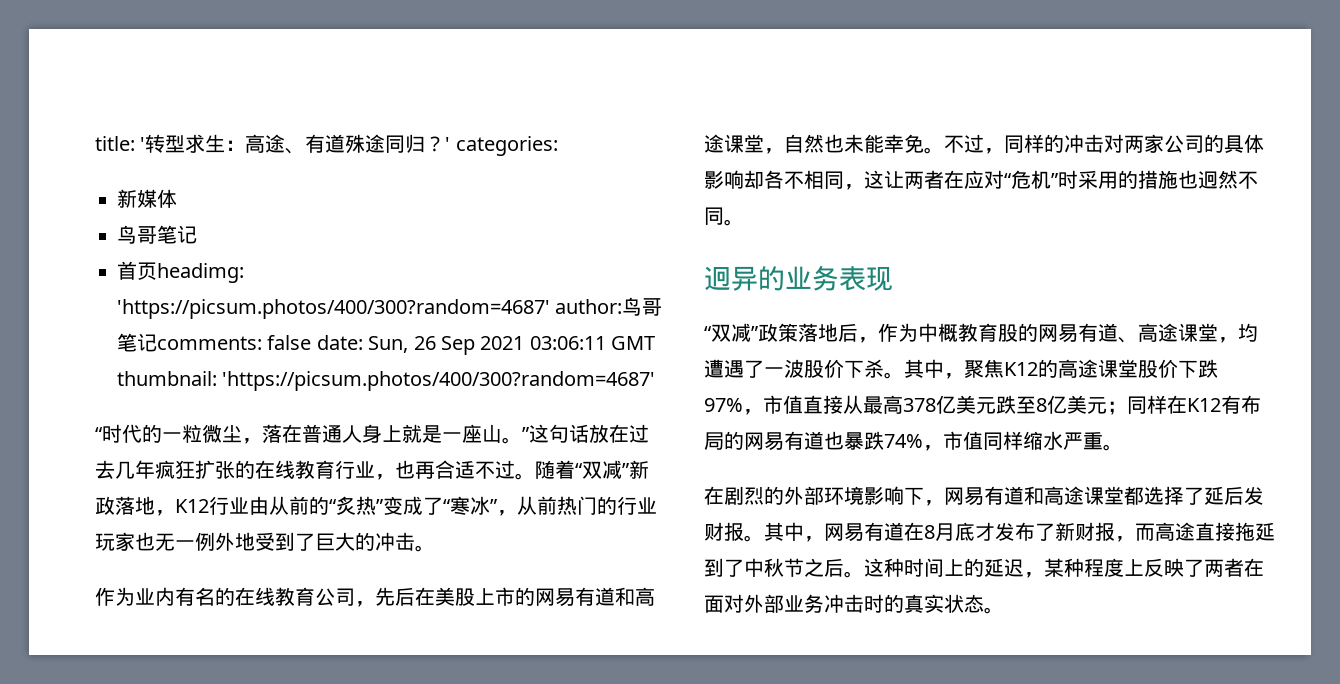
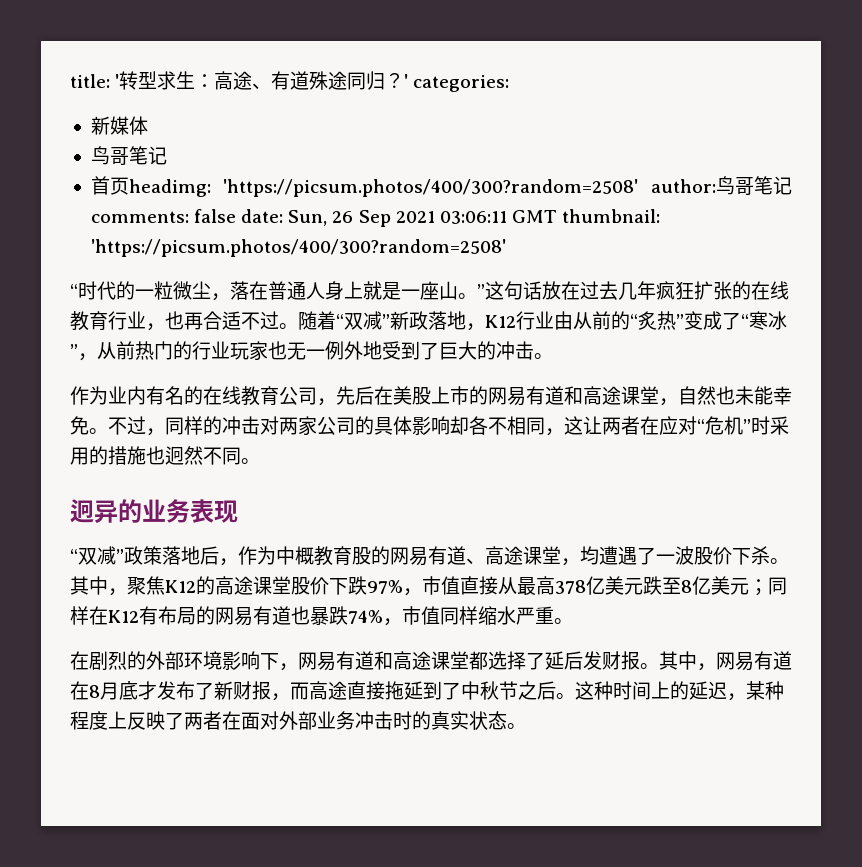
[117,299,550,319] 'https://picsum.photos/400/300?random=4687' -> [223,179,639,197] 'https://picsum.photos/400/300?random=2508'
[222,371,656,391] 'https://picsum.photos/400/300?random=4687' -> [90,239,506,257] 'https://picsum.photos/400/300?random=2508'

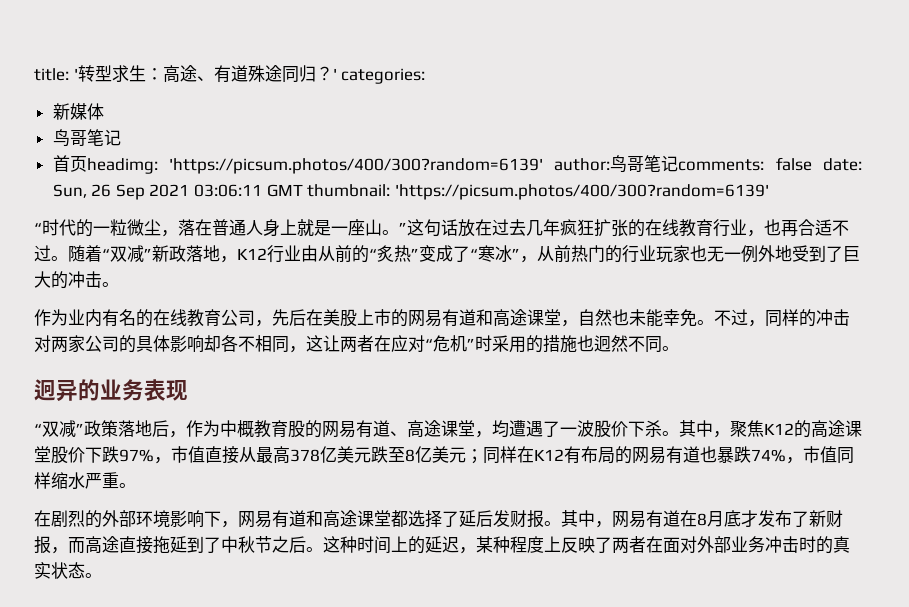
[223,179,639,197] 'https://picsum.photos/400/300?random=2508' -> [169,158,544,174] 'https://picsum.photos/400/300?random=6139'
[90,239,506,257] 'https://picsum.photos/400/300?random=2508' -> [394,184,769,200] 'https://picsum.photos/400/300?random=6139'

